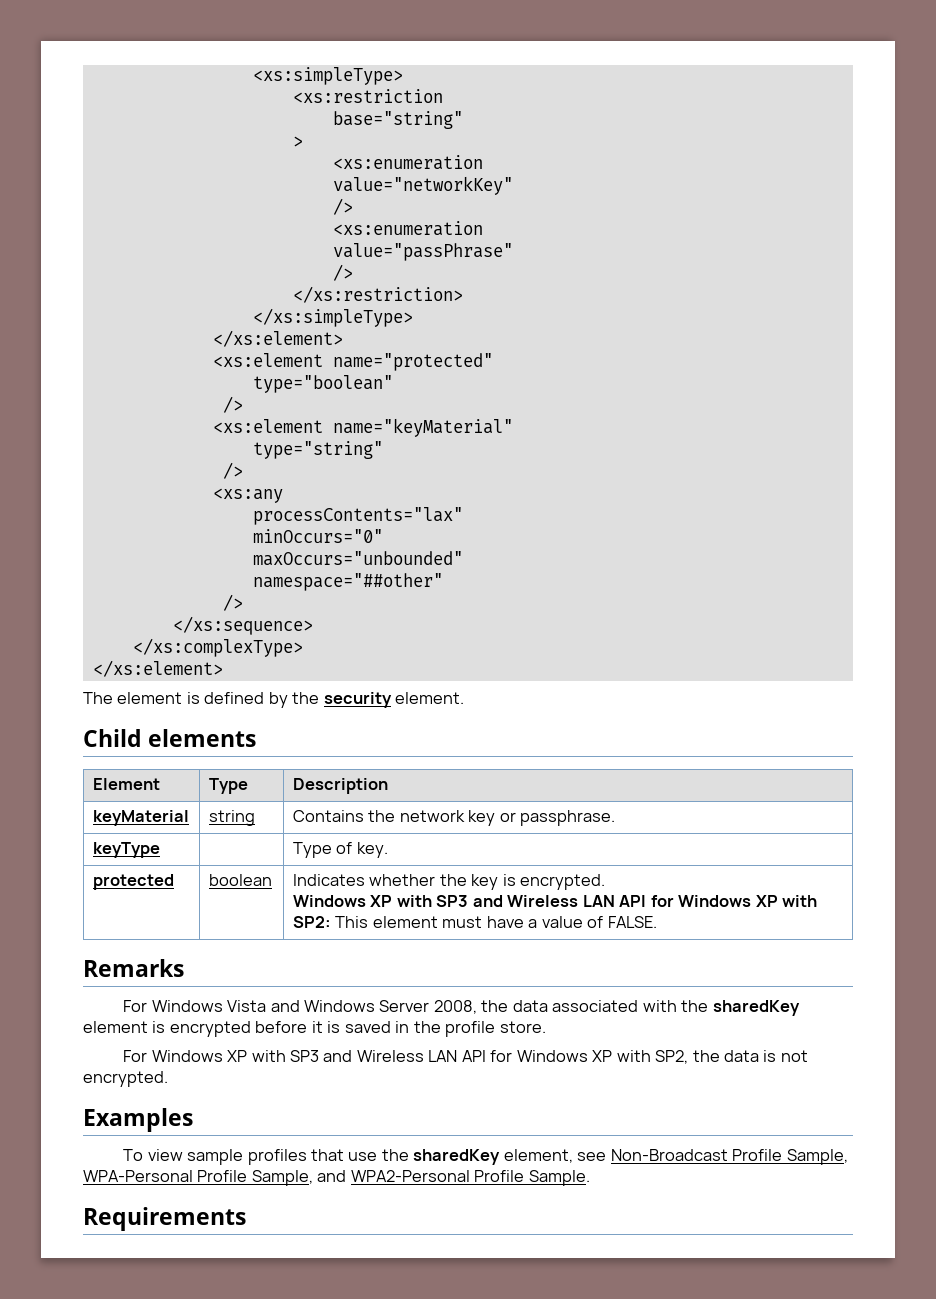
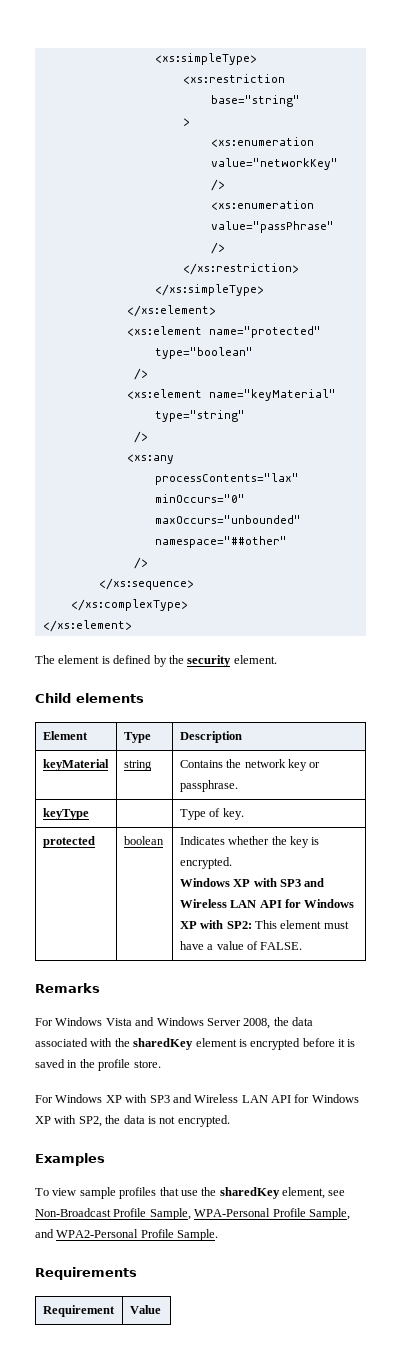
(246, 1219) none -> [42,1305,115,1317] [129,1305,161,1314] // Requirement | Value

